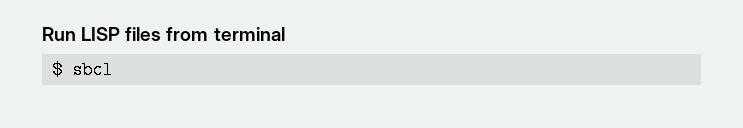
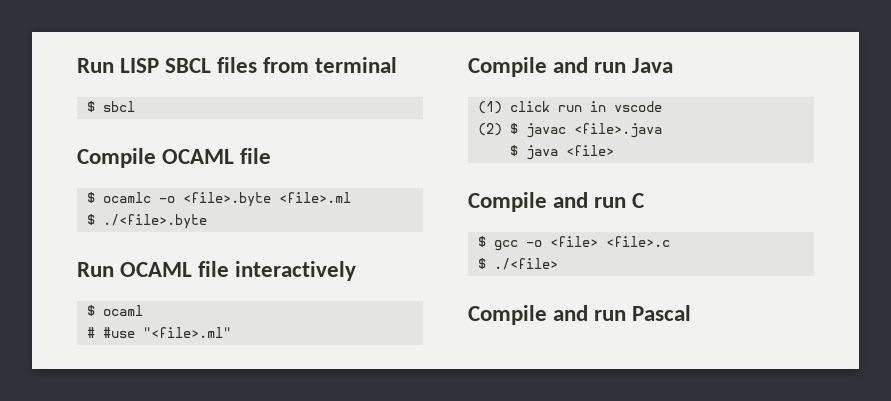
(121, 34) none -> [165,58,212,73] SBCL
(112, 70) none -> [77,148,272,168] [86,192,351,207] [86,214,207,229] [77,261,357,281] [86,305,143,316] [86,327,231,338] [468,57,674,77] [477,101,662,114] [477,123,662,138] [509,145,614,160] [468,192,645,212] [477,236,670,251] [477,258,558,270] [468,305,692,325] // Compile OCAML file // $ ocamlc -o <file>.byte <file>.ml // $ ./<file>.byte // Run OCAML file interactively // $ ocaml // # #use "<file>.ml" // Compile and run Java // (1) click run in vscode // (2) $ javac <file>.java // $ java <file> // Compile and run C // $ gcc -o <file> <file>.c // $ ./<file> // Compile and run Pascal

